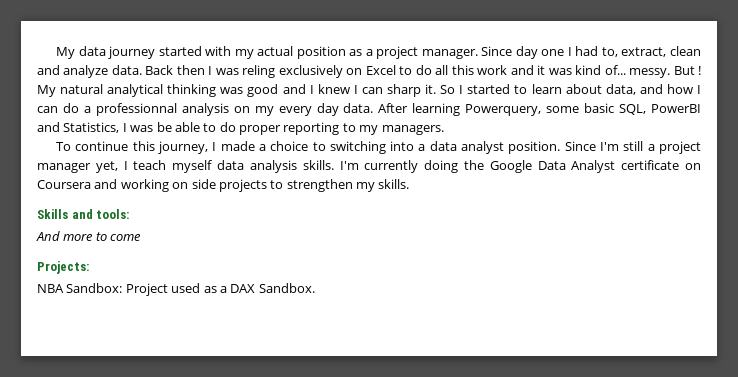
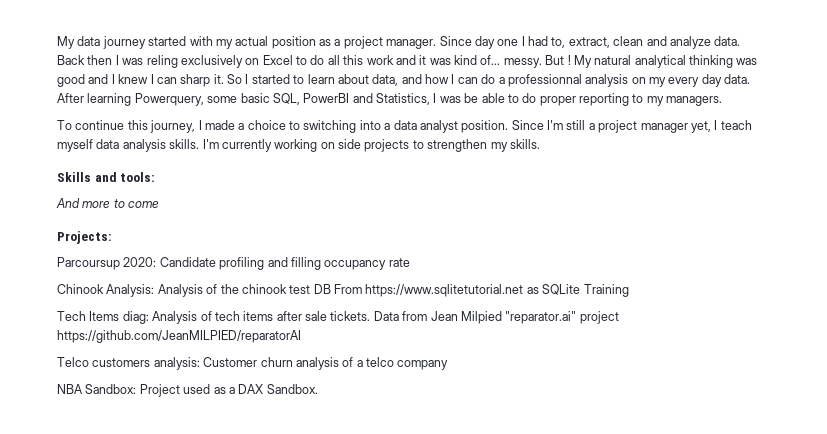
[424,160,701,173] [37,179,118,189] doing the Google Data Analyst certificate on Coursera and -> (272, 145) none
(89, 267) none -> [57,257,410,270] [57,284,629,297] [57,311,619,324] [57,330,301,343] [57,357,449,370] // Parcoursup 2020: Candidate profiling and filling occupancy rate // Chinook Analysis: Analysis of the chinook test DB From https://www.sqlitetutorial.net as SQLite Training // Tech Items diag: Analysis of tech items after sale tickets. Data from Jean Milpied "reparator.ai" project https://github.com/JeanMILPIED/reparatorAI // Telco customers analysis: Customer churn analysis of a telco company

